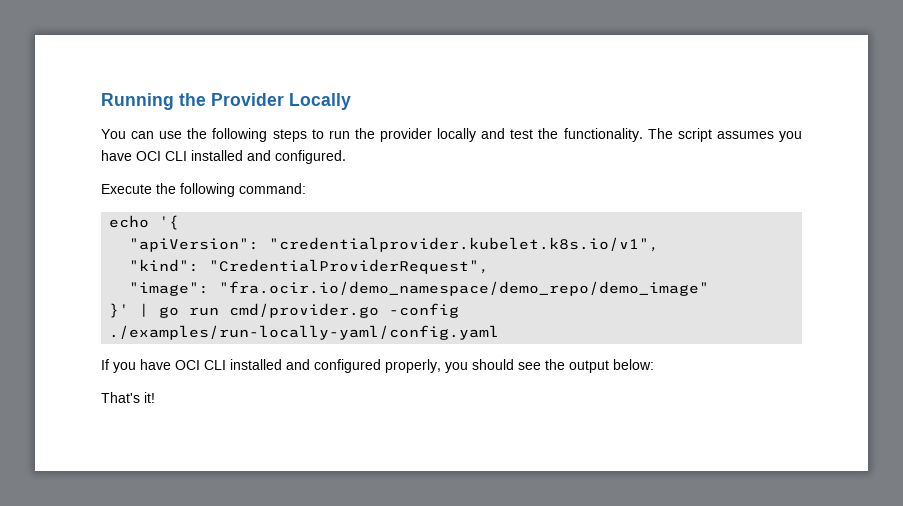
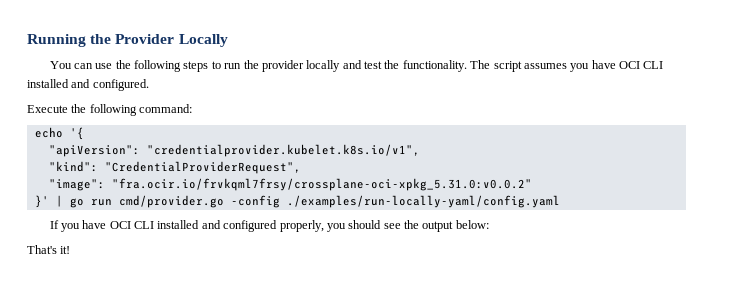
[219,281,710,296] "fra.ocir.io/demo_namespace/demo_repo/demo_image" -> [111,178,532,191] "fra.ocir.io/frvkqml7frsy/crossplane-oci-xpkg_5.31.0:v0.0.2"

